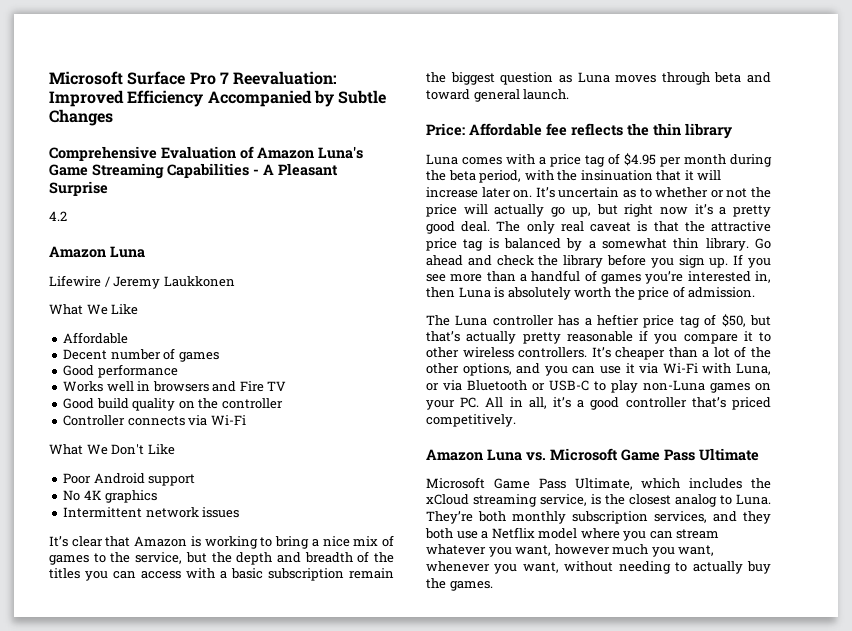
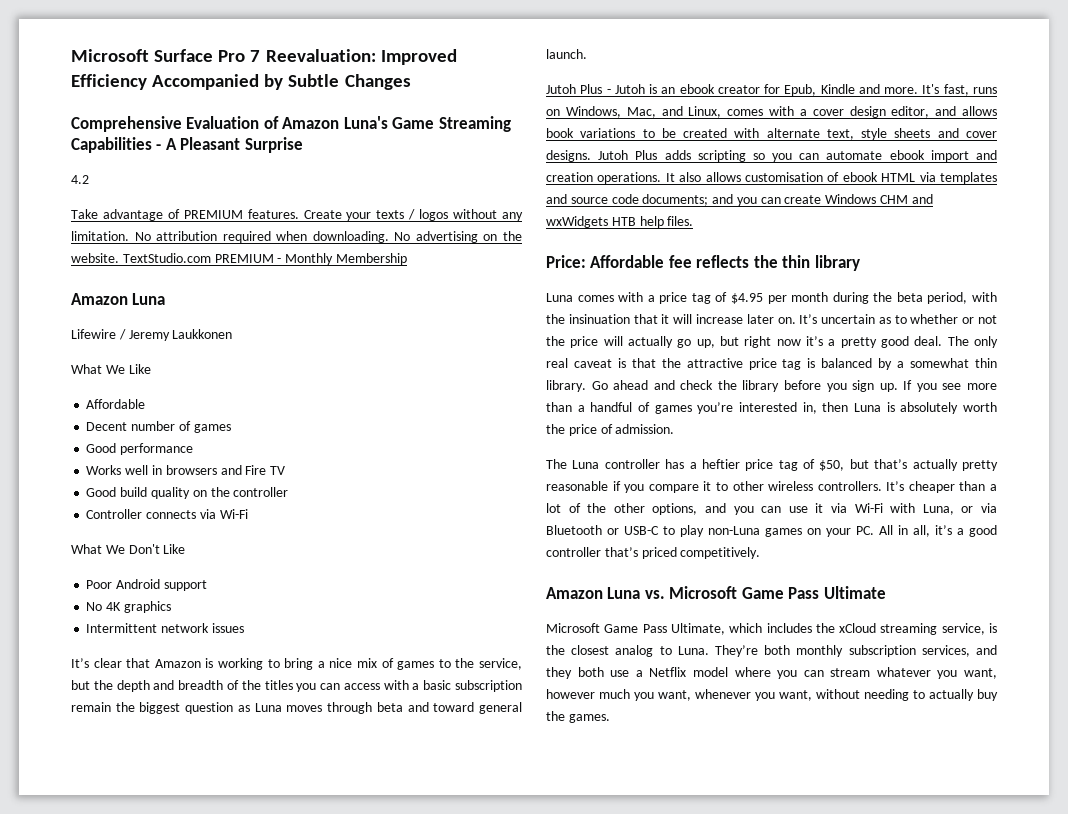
(67, 216) none -> [71,209,523,221] [71,231,522,243] [71,253,407,265] // Take advantage of PREMIUM features. Create your texts / logos without any limitation. No attribution required when downloading. No advertising on the website. TextStudio.com PREMIUM - Monthly Membership
(570, 94) none -> [546,84,997,96] [546,106,997,118] [546,128,997,140] [546,150,997,162] [546,172,997,184] [546,194,933,206] [546,216,694,228] // Jutoh Plus - Jutoh is an ebook creator for Epub, Kindle and more. It's fast, runs on Windows, Mac, and Linux, comes with a cover design editor, and allows book variations to be created with alternate text, style sheets and cover designs. Jutoh Plus adds scripting so you can automate ebook import and creation operations. It also allows customisation of ebook HTML via templates and source code documents; and you can create Windows CHM and wxWidgets HTB help files.

